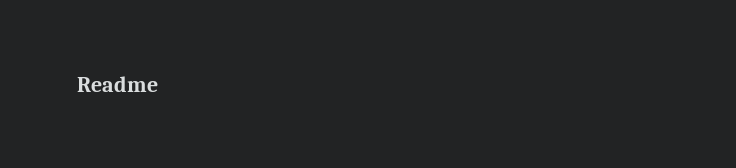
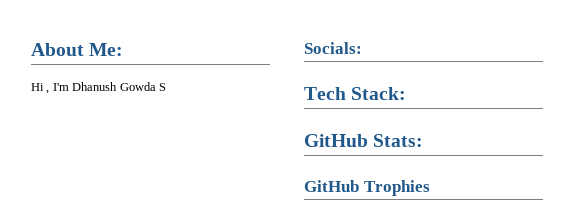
[77,76,158,92] Readme -> [31,43,124,56] [31,82,166,94] [304,42,362,54] [304,87,407,100] [304,134,424,147] [304,180,430,196] About Me: // Hi , I'm Dhanush Gowda S // Socials: // Tech Stack: // GitHub Stats: // GitHub Trophies

